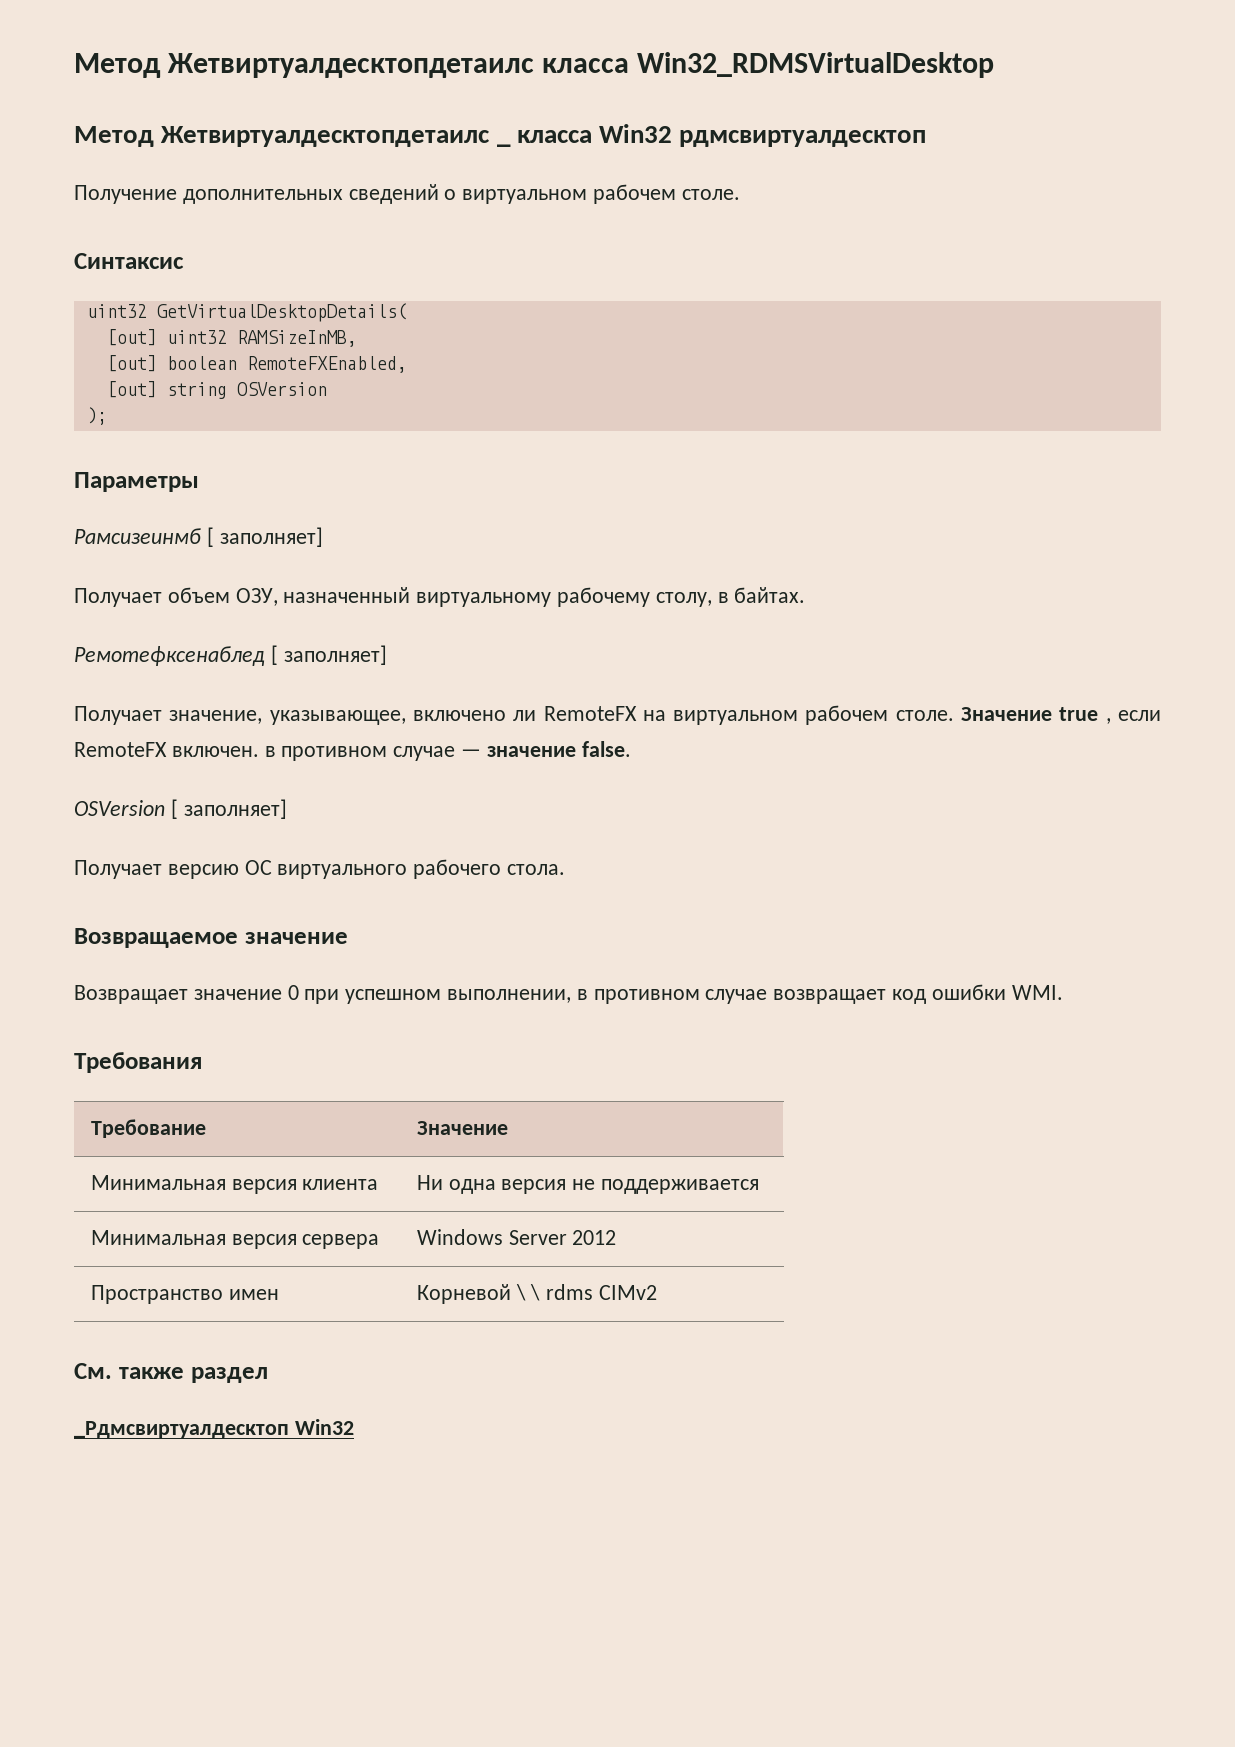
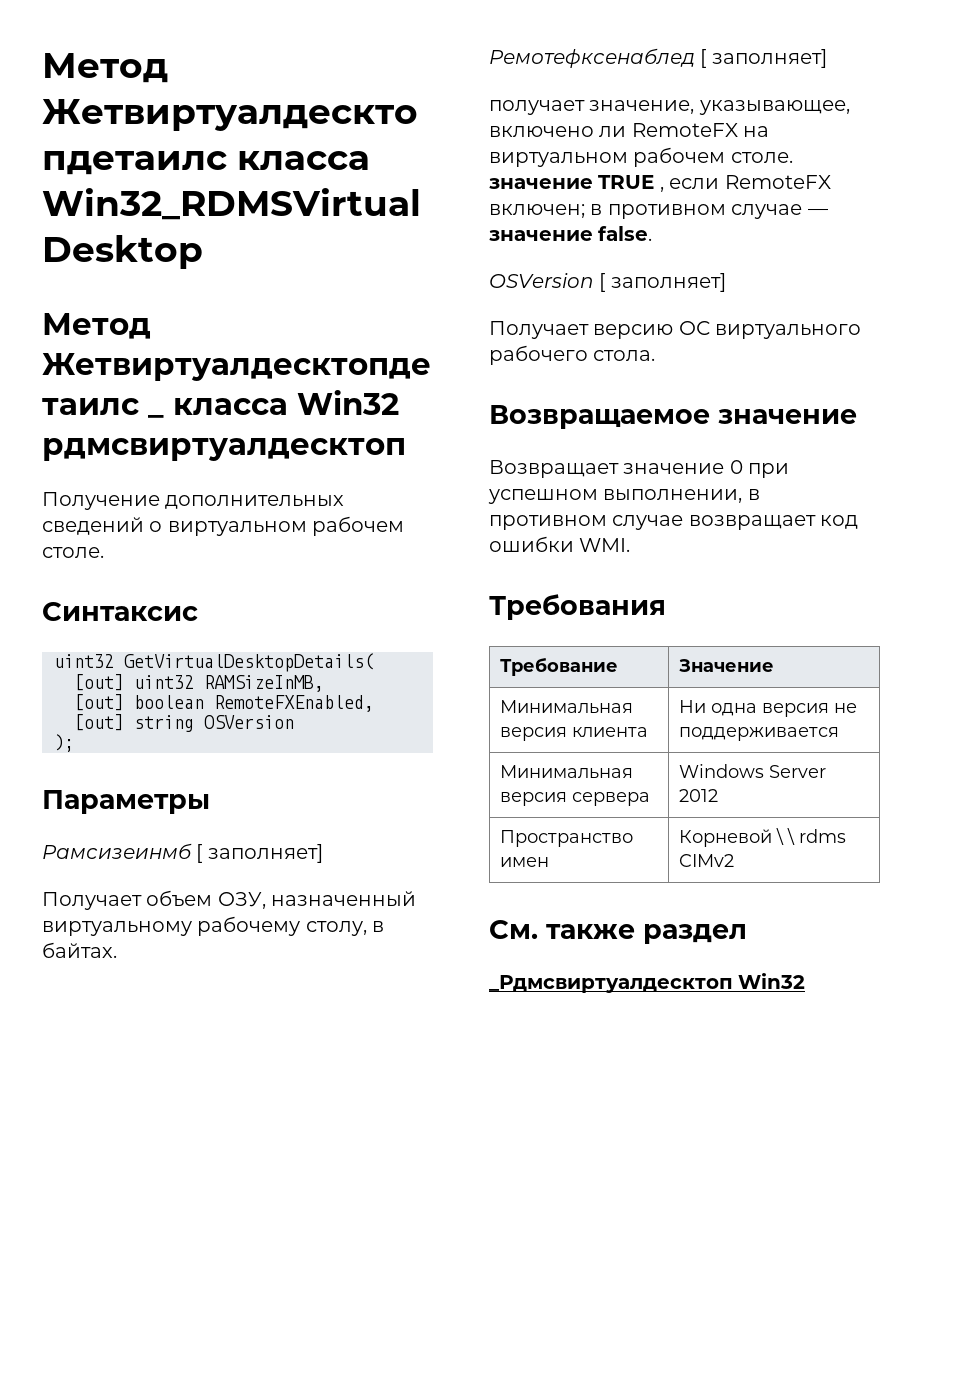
[74,706,162,725] Получает -> [489,100,585,115] получает
[961,707,1099,721] Значение true -> [489,175,655,189] значение TRUE
[171,746,259,757] включен. -> [489,204,585,218] включен;

